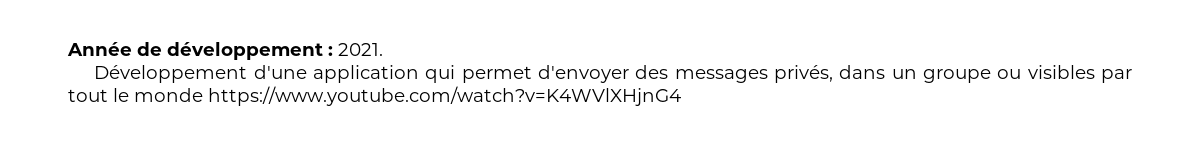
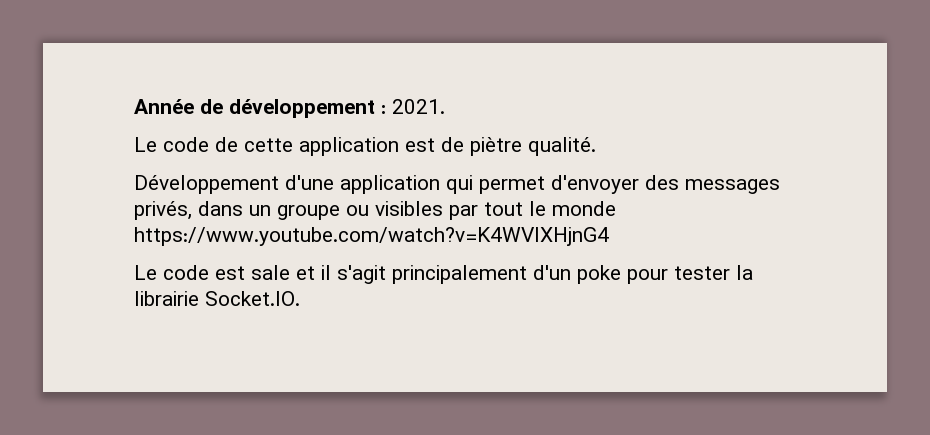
(383, 49) none -> [134,137,596,156] // Le code de cette application est de piètre qualité.
(681, 96) none -> [134,265,753,284] [134,291,300,306] // Le code est sale et il s'agit principalement d'un poke pour tester la librairie Socket.IO.

